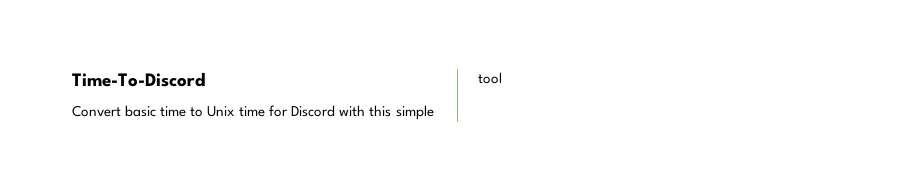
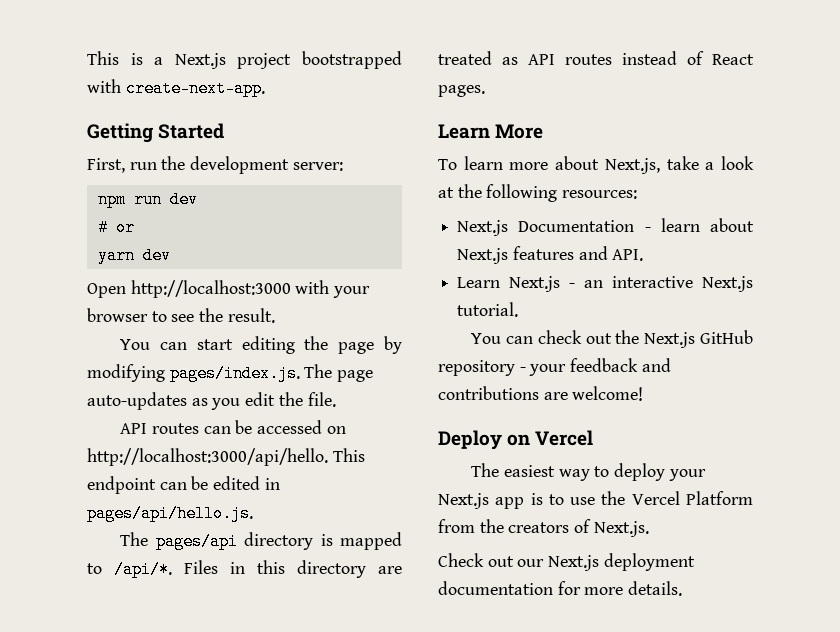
[72,72,206,87] [72,105,434,120] [478,72,502,84] Time-To-Discord // Convert basic time to Unix time for Discord with this simple tool -> [87,51,402,69] [87,79,265,97] [87,123,225,143] [87,156,343,174] [97,191,198,208] [97,219,135,236] [97,247,171,264] [87,280,371,298] [87,308,275,323] [120,336,402,354] [87,364,374,382] [87,392,336,410] [120,420,346,434] [87,448,365,466] [87,476,280,494] [87,505,253,522] [120,532,402,550] [87,560,402,578] [438,51,754,65] [438,85,485,97] [438,124,544,139] [438,156,754,174] [438,184,638,202] [457,218,754,236] [457,246,644,264] [457,276,753,292] [457,302,519,317] [471,330,753,348] [438,358,671,376] [438,386,644,401] [438,430,594,450] [471,463,706,481] [438,491,753,509] [438,519,649,537] [438,553,695,571] [438,581,683,596] This is a Next.js project bootstrapped with create-next-app. // Getting Started // First, run the development server: // npm run dev // # or // yarn dev // Open http://localhost:3000 with your browser to see the result. // You can start editing the page by modifying pages/index.js. The page auto-updates as you edit the file. // API routes can be accessed on http://localhost:3000/api/hello. This endpoint can be edited in pages/api/hello.js. // The pages/api directory is mapped to /api/*. Files in this directory are treated as API routes instead of React pages. // Learn More // To learn more about Next.js, take a look at the following resources: // Next.js Documentation - learn about Next.js features and API. // Learn Next.js - an interactive Next.js tutorial. // You can check out the Next.js GitHub repository - your feedback and contributions are welcome! // Deploy on Vercel // The easiest way to deploy your Next.js app is to use the Vercel Platform from the creators of Next.js. // Check out our Next.js deployment documentation for more details.

